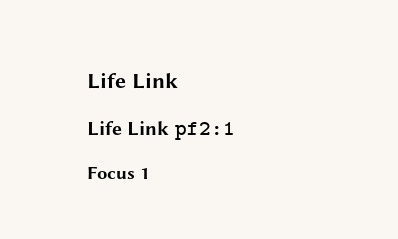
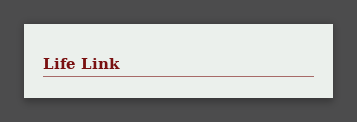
[87,72,178,89] [87,121,235,140] [87,166,150,179] Life Link // Life Link pf2:1 // Focus 1 -> [43,58,120,69] Life Link

